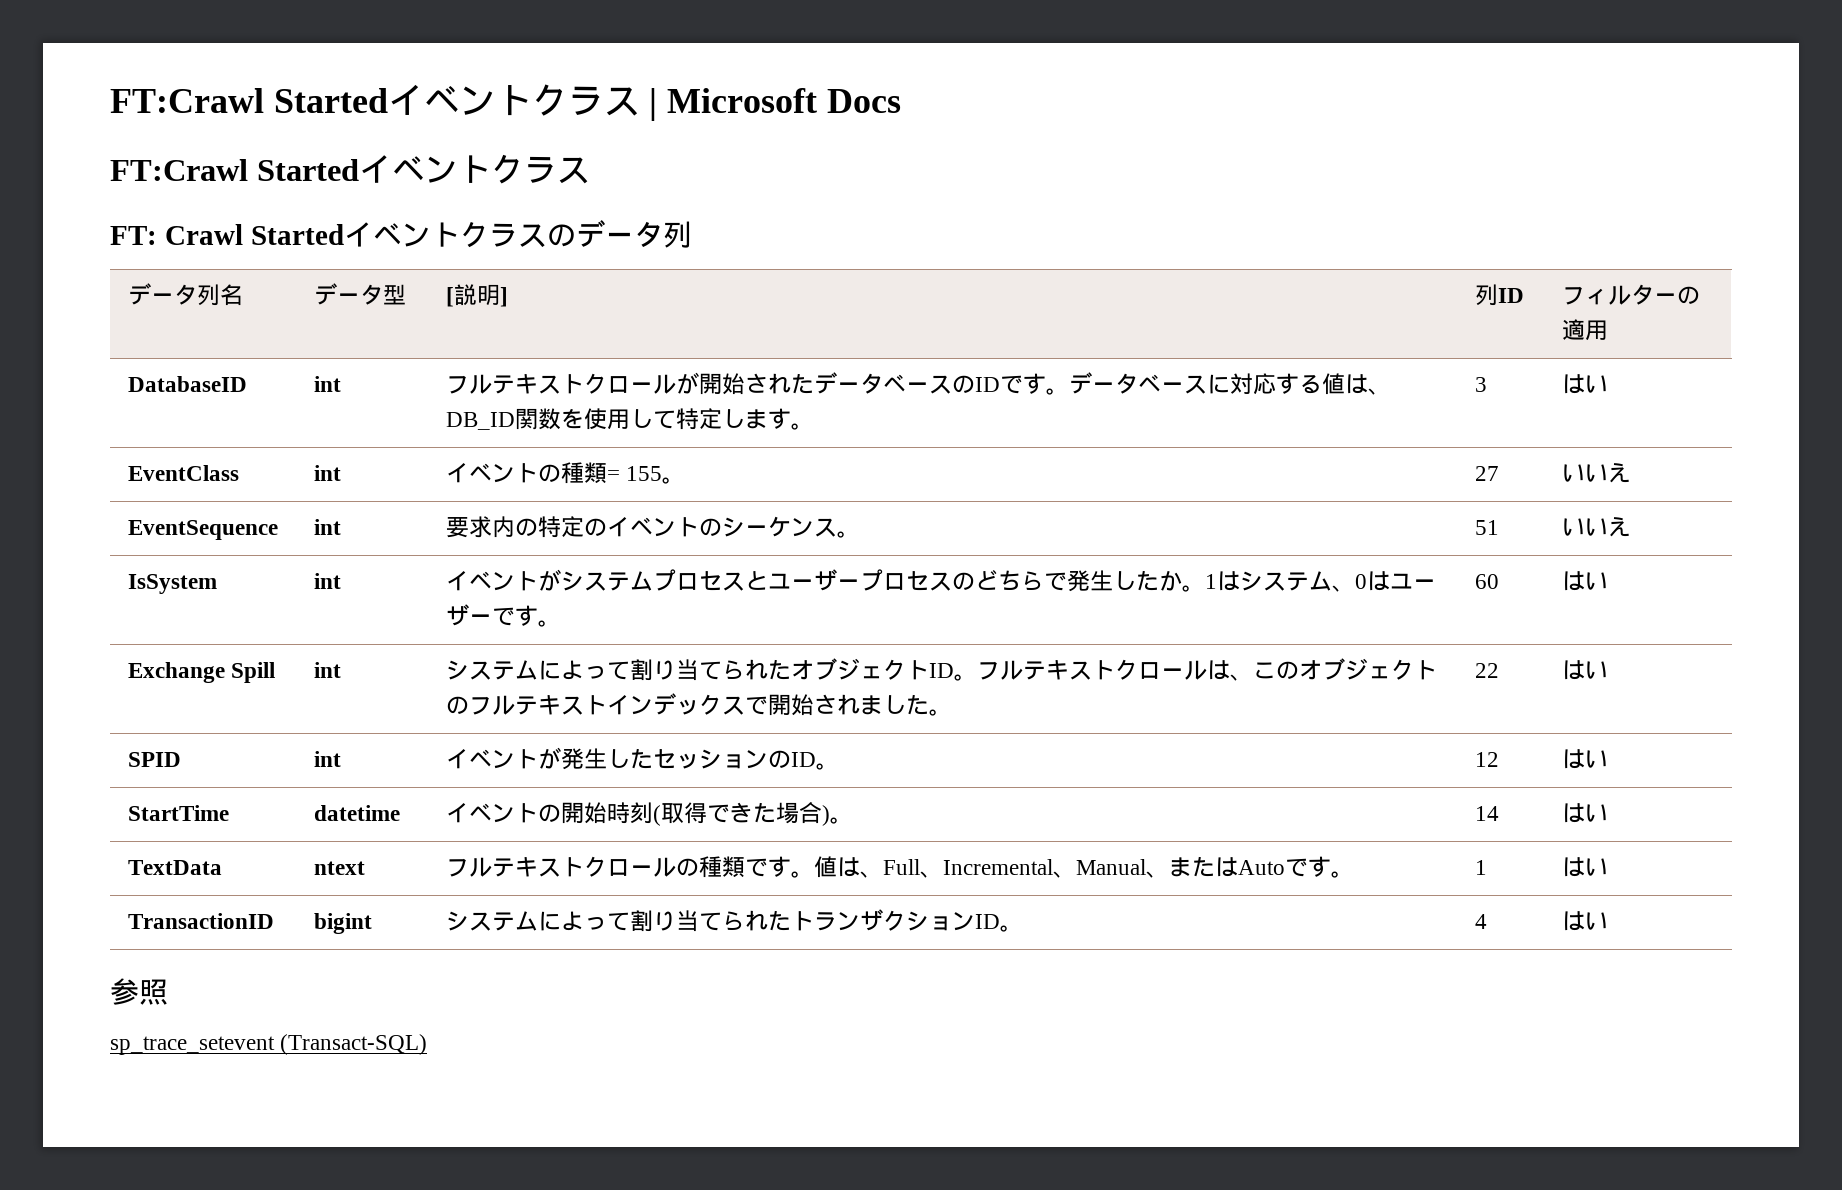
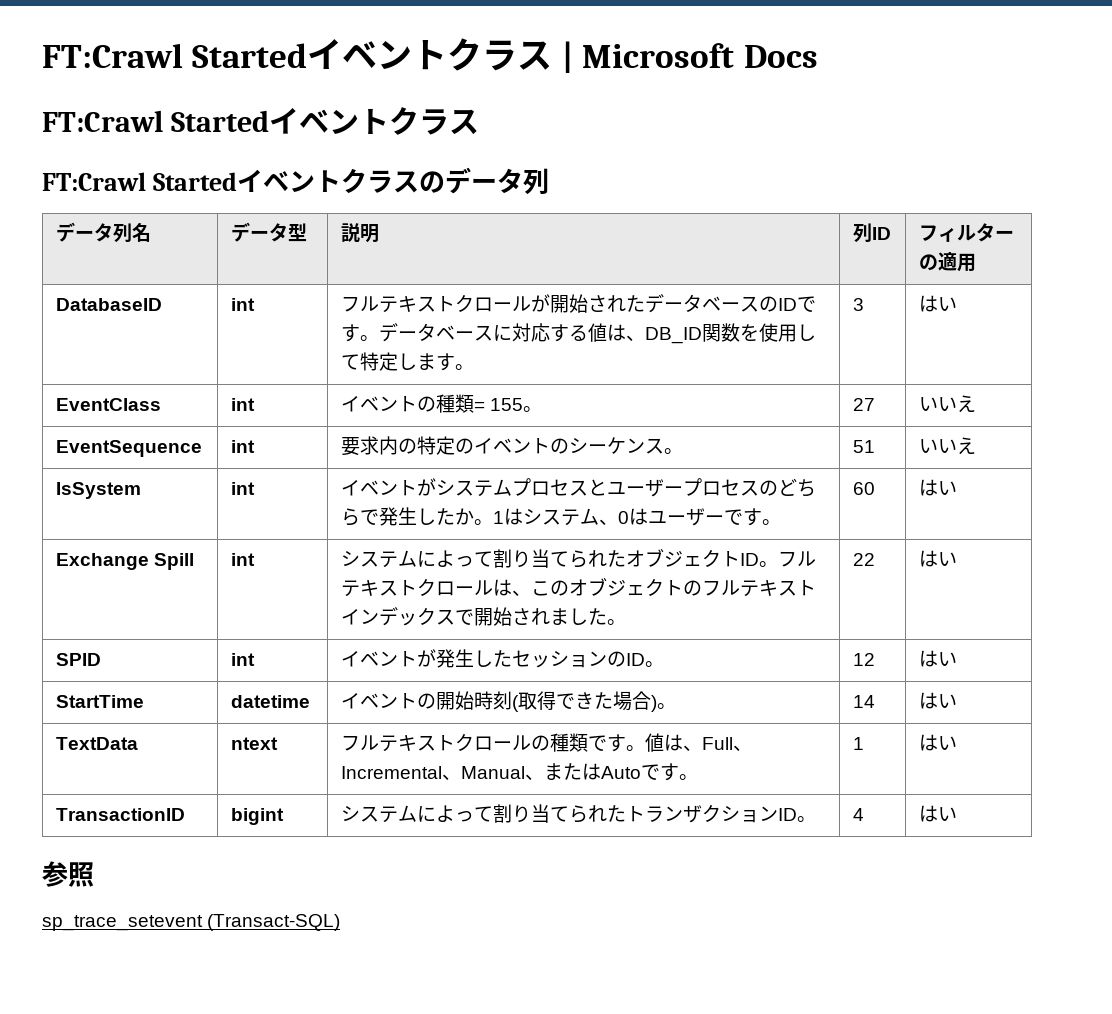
[110,224,243,245] FT: Crawl -> [42,172,146,191] FT:Crawl
[445,287,454,307] [ -> (308, 232) none
[499,287,508,307] ] -> (380, 233) none

